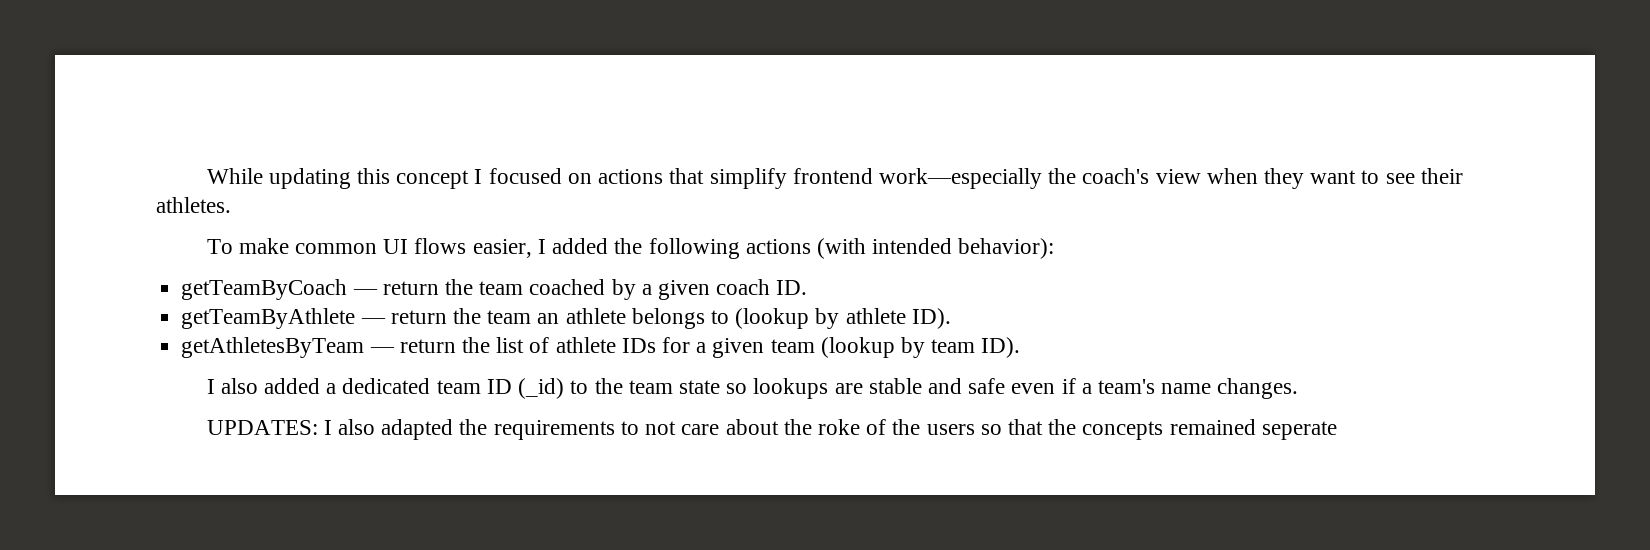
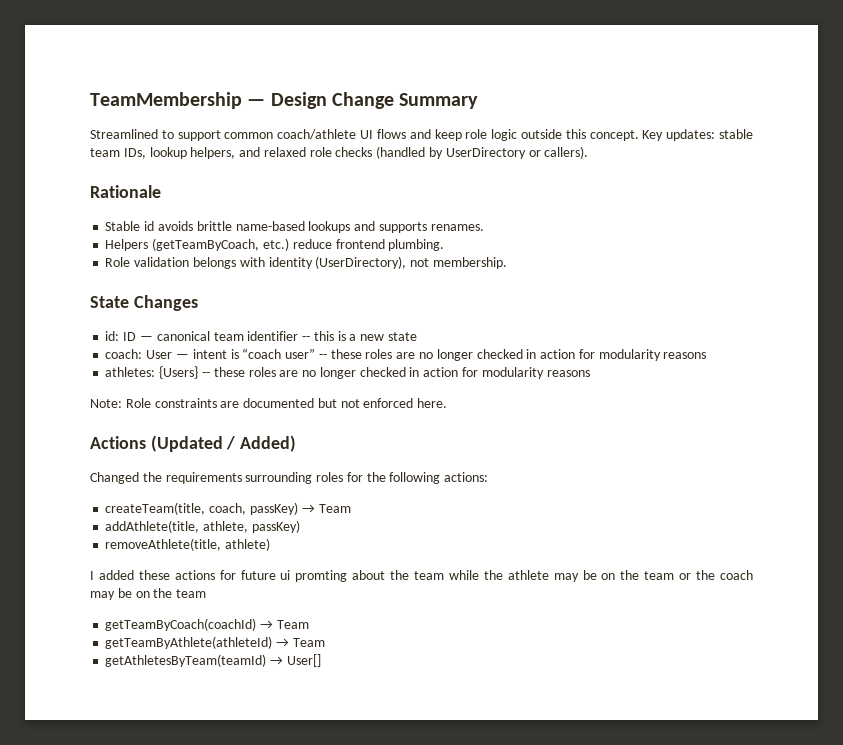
[206,168,1463,189] [156,197,231,213] [206,238,1055,259] [181,279,808,300] [181,308,951,329] [181,337,1021,358] [206,378,1299,399] [206,419,1337,440] While updating this concept I focused on actions that simplify frontend work—especially the coach's view when they want to see their athletes. // To make common UI flows easier, I added the following actions (with intended behavior): // getTeamByCoach — return the team coached by a given coach ID. // getTeamByAthlete — return the team an athlete belongs to (lookup by athlete ID). // getAthletesByTeam — return the list of athlete IDs for a given team (lookup by team ID). // I also added a dedicated team ID (_id) to the team state so lookups are stable and safe even if a team's name changes. // UPDATES: I also adapted the requirements to not care about the roke of the users so that the concepts remained seperate -> [90,92,479,109] [90,129,753,141] [90,146,589,159] [90,185,161,198] [105,221,484,233] [105,238,445,251] [105,256,507,269] [90,295,198,311] [105,331,417,341] [105,348,707,361] [105,366,590,379] [90,398,448,408] [90,435,297,452] [90,472,489,484] [105,502,351,515] [105,520,300,533] [105,538,271,551] [90,570,754,582] [90,588,207,600] [105,618,309,631] [105,636,325,649] [105,654,321,667] TeamMembership — Design Change Summary // Streamlined to support common coach/athlete UI flows and keep role logic outside this concept. Key updates: stable team IDs, lookup helpers, and relaxed role checks (handled by UserDirectory or callers). // Rationale // Stable id avoids brittle name-based lookups and supports renames. // Helpers (getTeamByCoach, etc.) reduce frontend plumbing. // Role validation belongs with identity (UserDirectory), not membership. // State Changes // id: ID — canonical team identifier -- this is a new state // coach: User — intent is “coach user” -- these roles are no longer checked in action for modularity reasons // athletes: {Users} -- these roles are no longer checked in action for modularity reasons // Note: Role constraints are documented but not enforced here. // Actions (Updated / Added) // Changed the requirements surrounding roles for the following actions: // createTeam(title, coach, passKey) → Team // addAthlete(title, athlete, passKey) // removeAthlete(title, athlete) // I added these actions for future ui promting about the team while the athlete may be on the team or the coach may be on the team // getTeamByCoach(coachId) → Team // getTeamByAthlete(athleteId) → Team // getAthletesByTeam(teamId) → User[]

